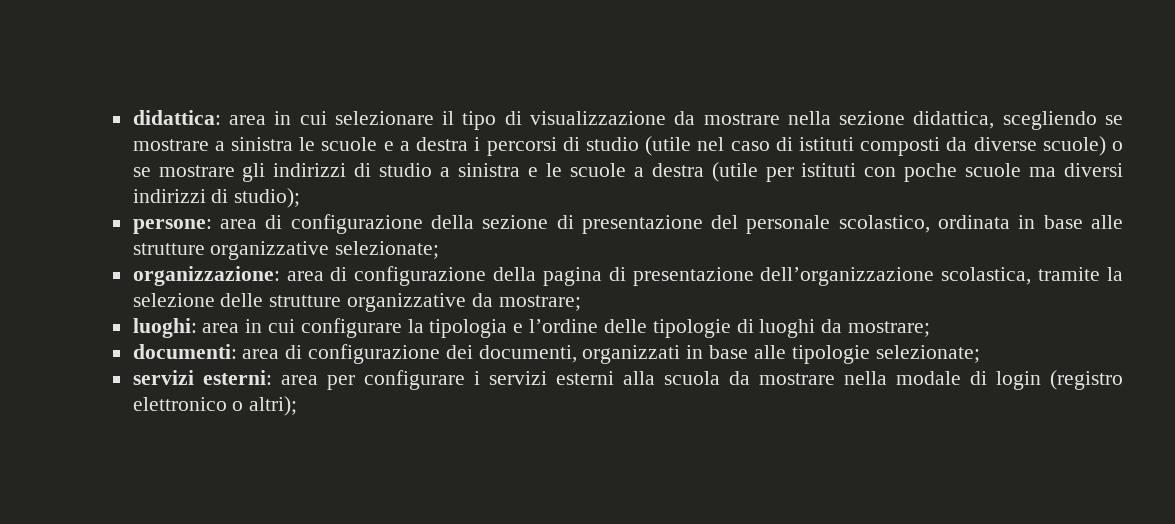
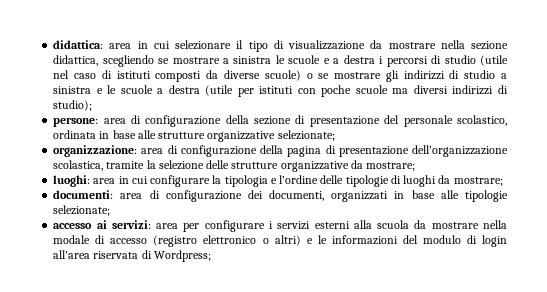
[132,370,272,385] servizi esterni: -> [53,220,151,229] accesso ai servizi:
[995,371,1041,390] login -> [110,238,148,244] accesso
[249,396,298,416] altri); -> [274,235,508,247] [53,250,211,262] altri) e le informazioni del modulo di login all'area riservata di Wordpress;

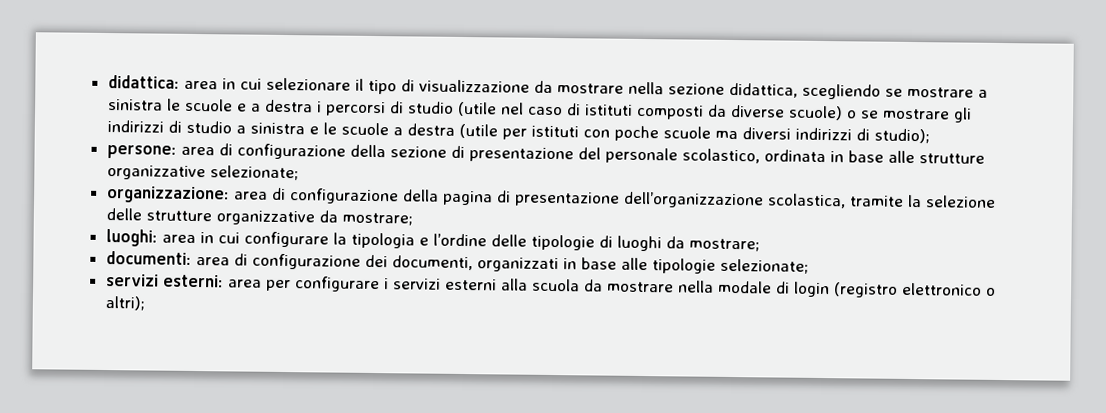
[53,220,151,229] accesso ai servizi: -> [105,274,224,288] servizi esterni:
[110,238,148,244] accesso -> [793,281,830,298] login
[274,235,508,247] [53,250,211,262] altri) e le informazioni del modulo di login all'area riservata di Wordpress; -> [104,296,145,311] altri);

